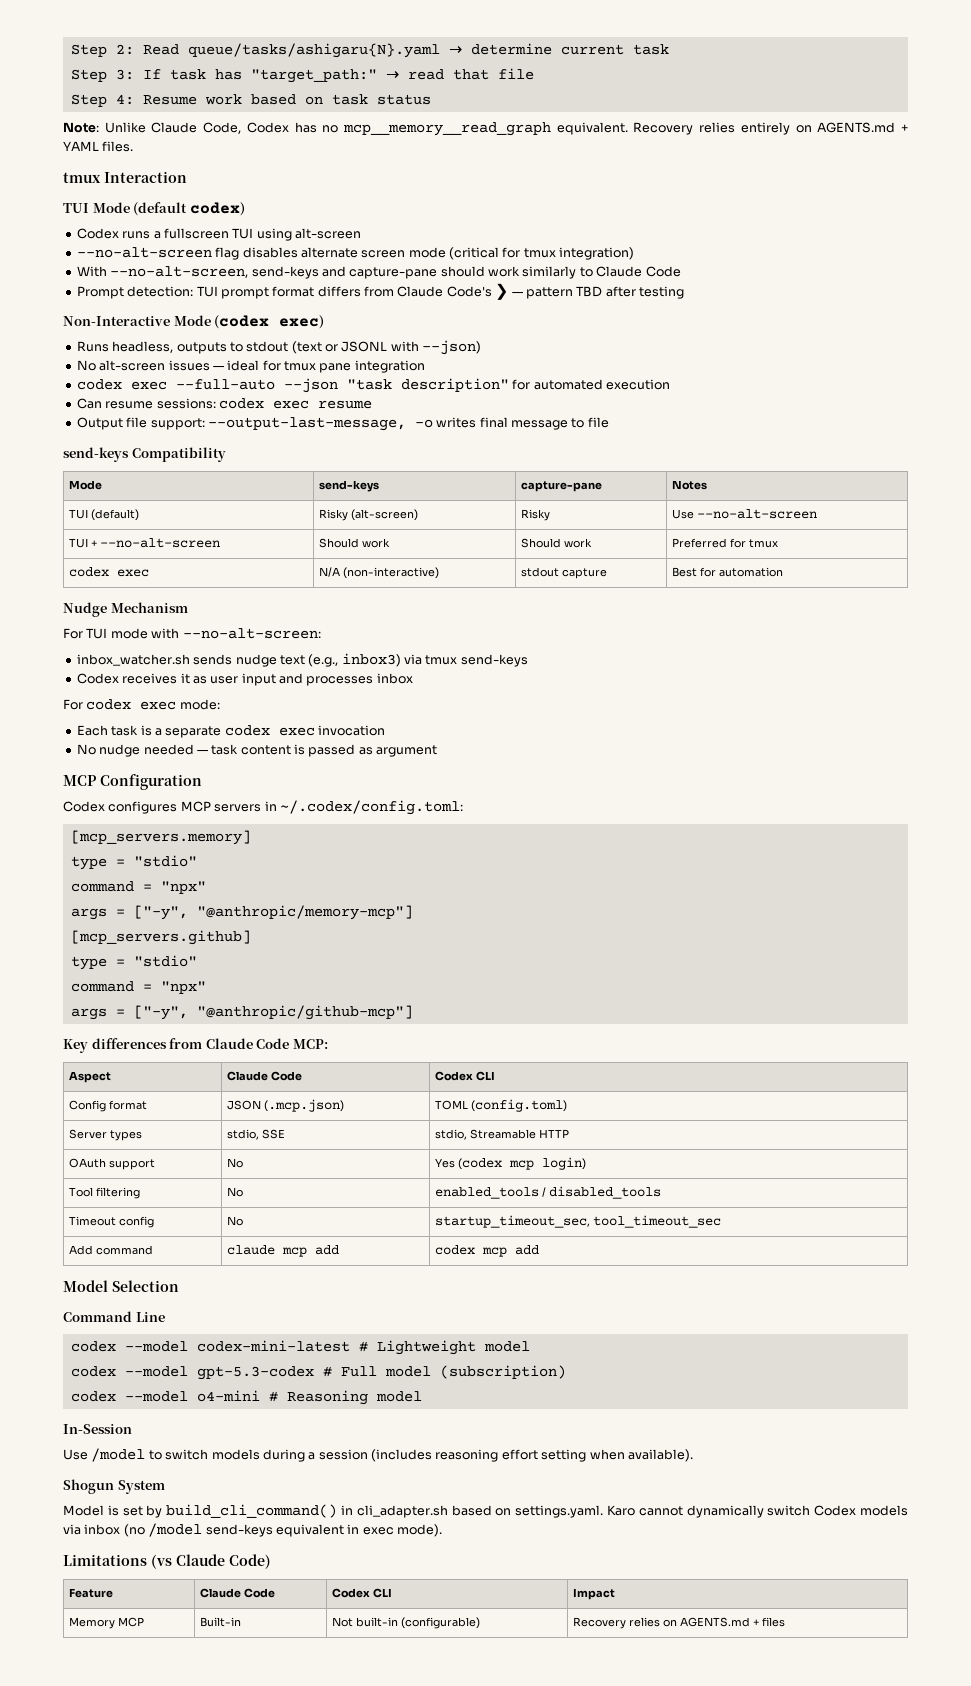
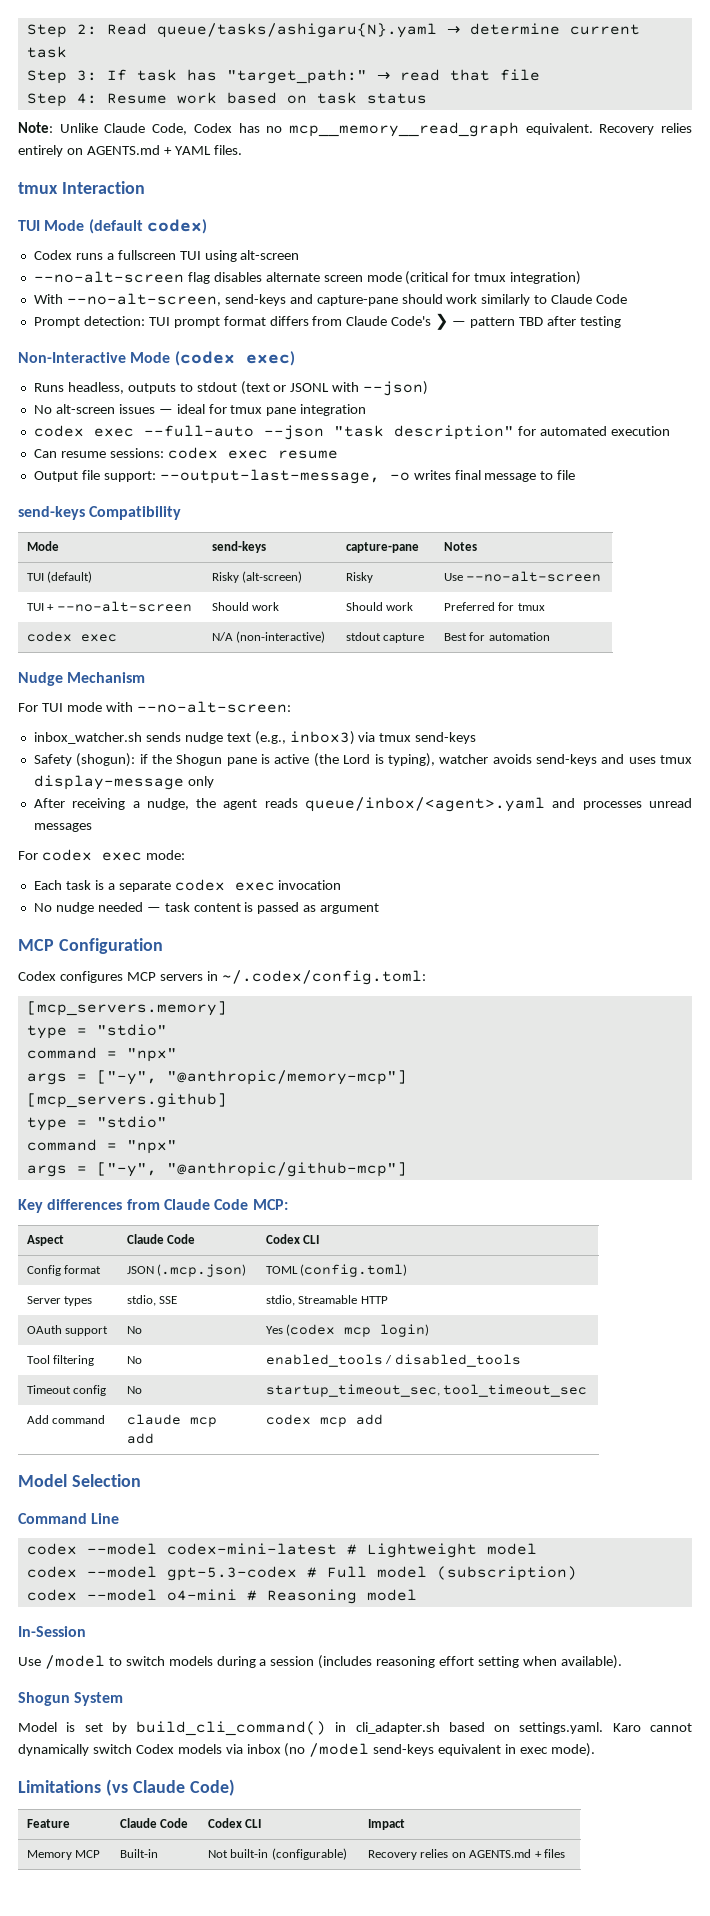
[76,673,413,686] Codex receives it as user input and processes inbox -> [33,753,693,767] [33,775,214,790] [33,797,692,812] [33,823,92,832] Safety (shogun): if the Shogun pane is active (the Lord is typing), watcher avoids send-keys and uses tmux display-message only // After receiving a nudge, the agent reads queue/inbox/<agent>.yaml and processes unread messages

